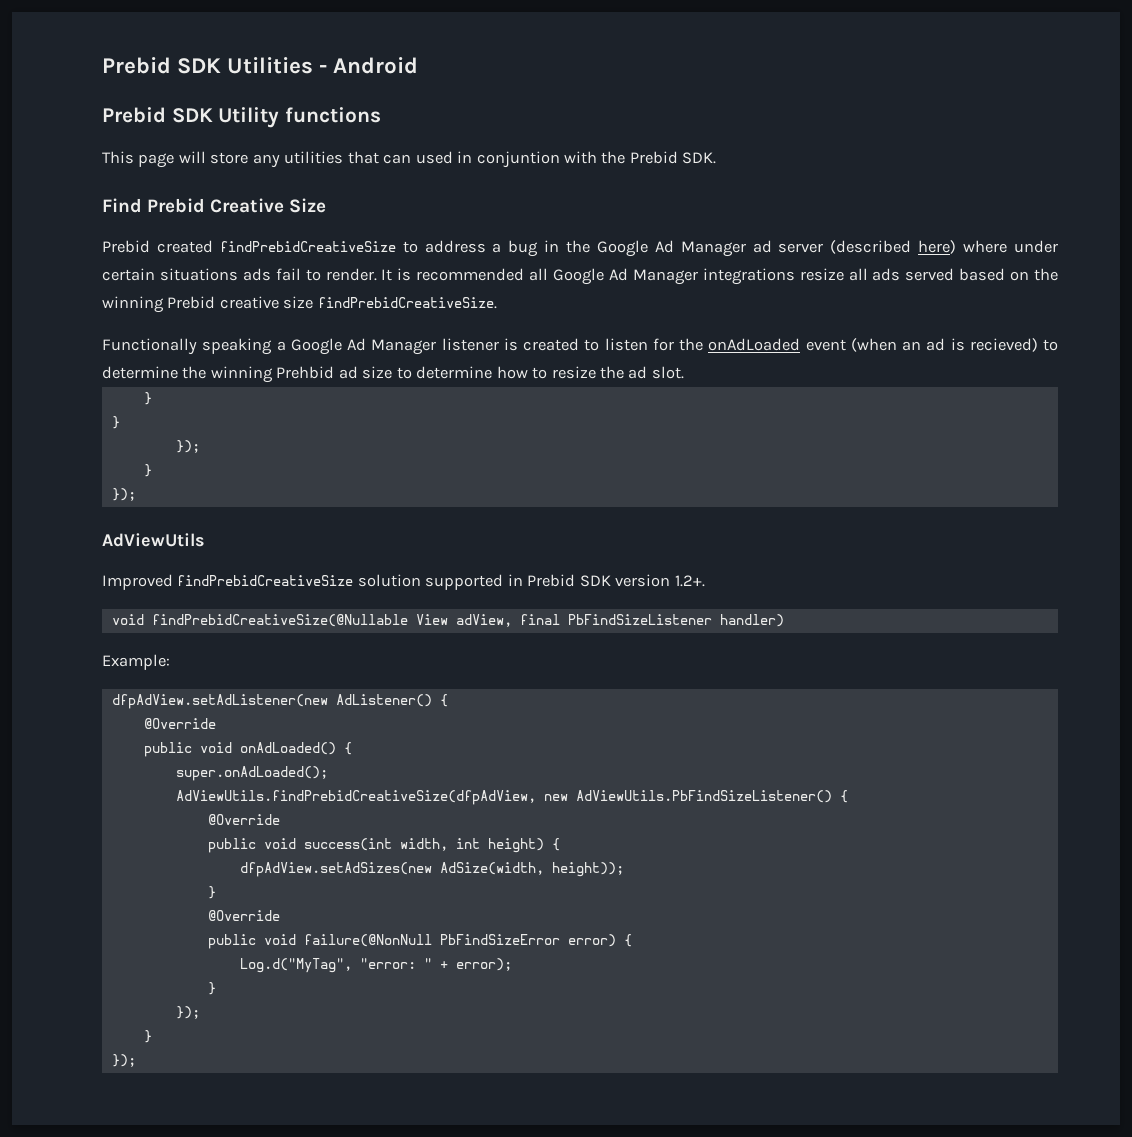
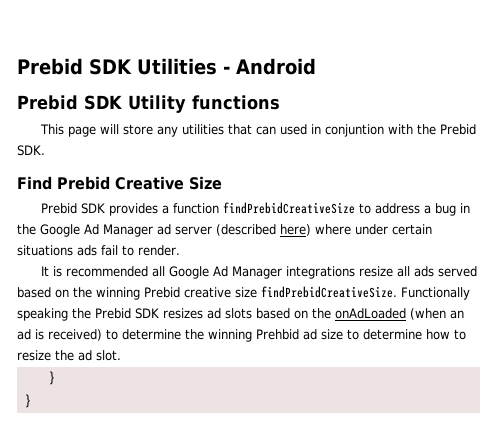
[156,240,213,253] created -> [80,203,219,216] SDK provides a function
(377, 274) none -> (180, 250) //
(497, 303) // -> (397, 292) none
[276,338,674,355] a Google Ad Manager listener is created to listen for -> [72,308,308,319] the Prebid SDK resizes ad slots based on
[805,339,846,351] event -> (406, 313) none
[969,338,1038,352] recieved) -> [48,329,102,341] received)
[175,440,200,453] [143,464,152,477] [111,488,136,501] [102,533,205,547] [102,574,705,590] [111,614,784,627] [102,654,170,670] [111,694,448,709] [143,718,216,729] [143,742,352,757] [175,766,328,781] [175,790,848,805] [207,814,280,825] [207,838,560,853] [239,862,624,877] [207,886,216,899] [207,910,280,921] [207,934,632,949] [239,958,512,973] [207,982,216,995] [175,1006,200,1019] [143,1030,152,1043] [111,1054,136,1067] // }); // } // }); // AdViewUtils // Improved findPrebidCreativeSize solution supported in Prebid SDK version 1.2+. // void findPrebidCreativeSize(@Nullable View adView, final PbFindSizeListener handler) // Example: // dfpAdView.setAdListener(new AdListener() { // @Override // public void onAdLoaded() { // super.onAdLoaded(); // AdViewUtils.findPrebidCreativeSize(dfpAdView, new AdViewUtils.PbFindSizeListener() { // @Override // public void success(int width, int height) { // dfpAdView.setAdSizes(new AdSize(width, height)); // } // @Override // public void failure(@NonNull PbFindSizeError error) { // Log.d("MyTag", "error: " + error); // } // }); // } // }); -> (31, 401) none

